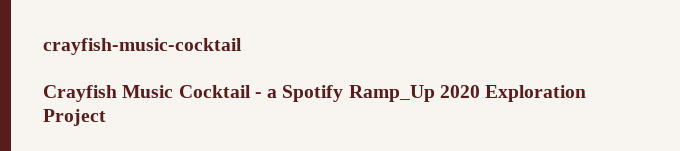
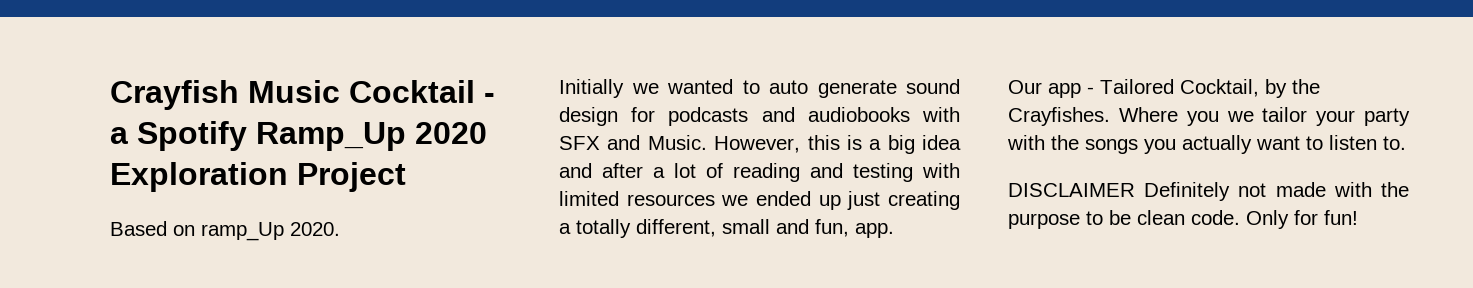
[43,38,242,55] crayfish-music-cocktail // -> (110, 95) none
(106, 117) none -> [110,221,340,241] [559,79,960,98] [559,107,960,126] [559,135,961,154] [559,163,960,182] [559,191,960,210] [559,219,894,238] [1008,79,1320,98] [1008,107,1410,126] [1007,135,1406,154] [1008,182,1409,201] [1008,210,1358,229] // Based on ramp_Up 2020. // Initially we wanted to auto generate sound design for podcasts and audiobooks with SFX and Music. However, this is a big idea and after a lot of reading and testing with limited resources we ended up just creating a totally different, small and fun, app. // Our app - Tailored Cocktail, by the Crayfishes. Where you we tailor your party with the songs you actually want to listen to. // DISCLAIMER Definitely not made with the purpose to be clean code. Only for fun!

